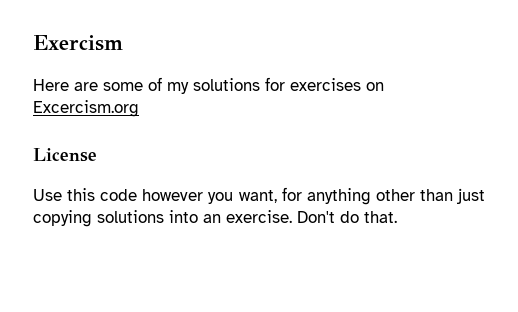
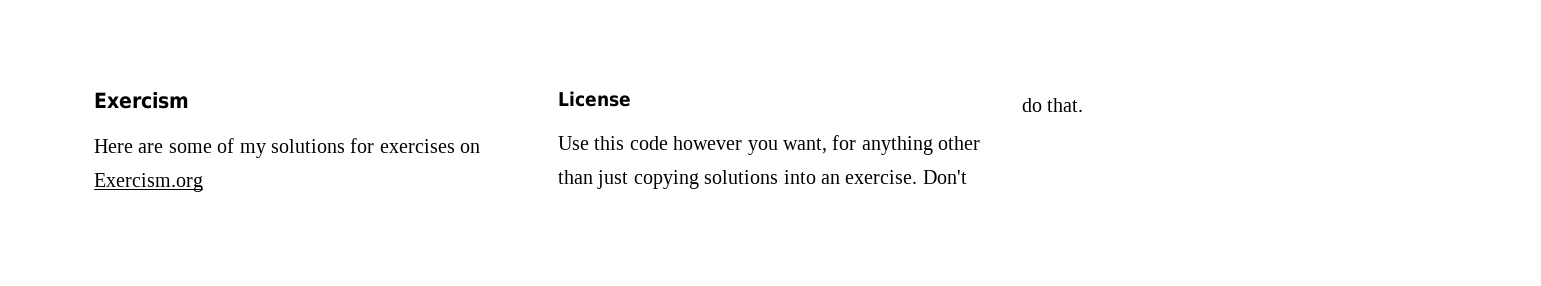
[33,100,139,117] Excercism.org -> [94,173,203,192] Exercism.org

